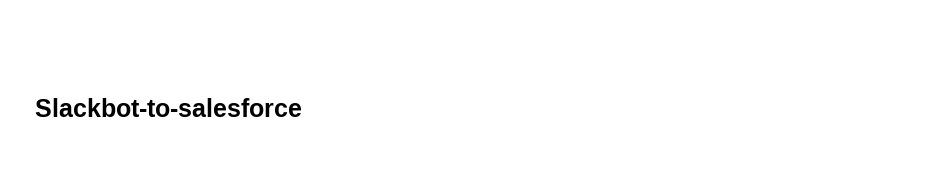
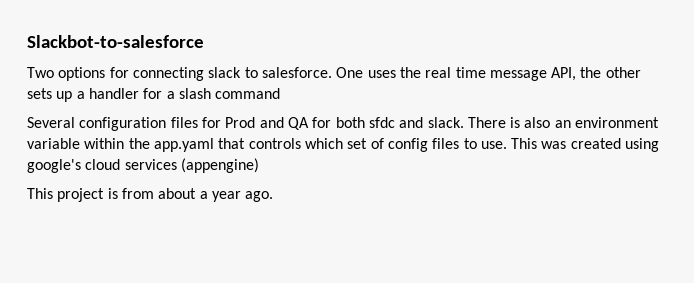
(302, 107) none -> [27,67,641,81] [27,88,281,102] [27,117,660,131] [27,138,660,152] [27,158,259,173] [27,188,274,202] // Two options for connecting slack to salesforce. One uses the real time message API, the other sets up a handler for a slash command // Several configuration files for Prod and QA for both sfdc and slack. There is also an environment variable within the app.yaml that controls which set of config files to use. This was created using google's cloud services (appengine) // This project is from about a year ago.

